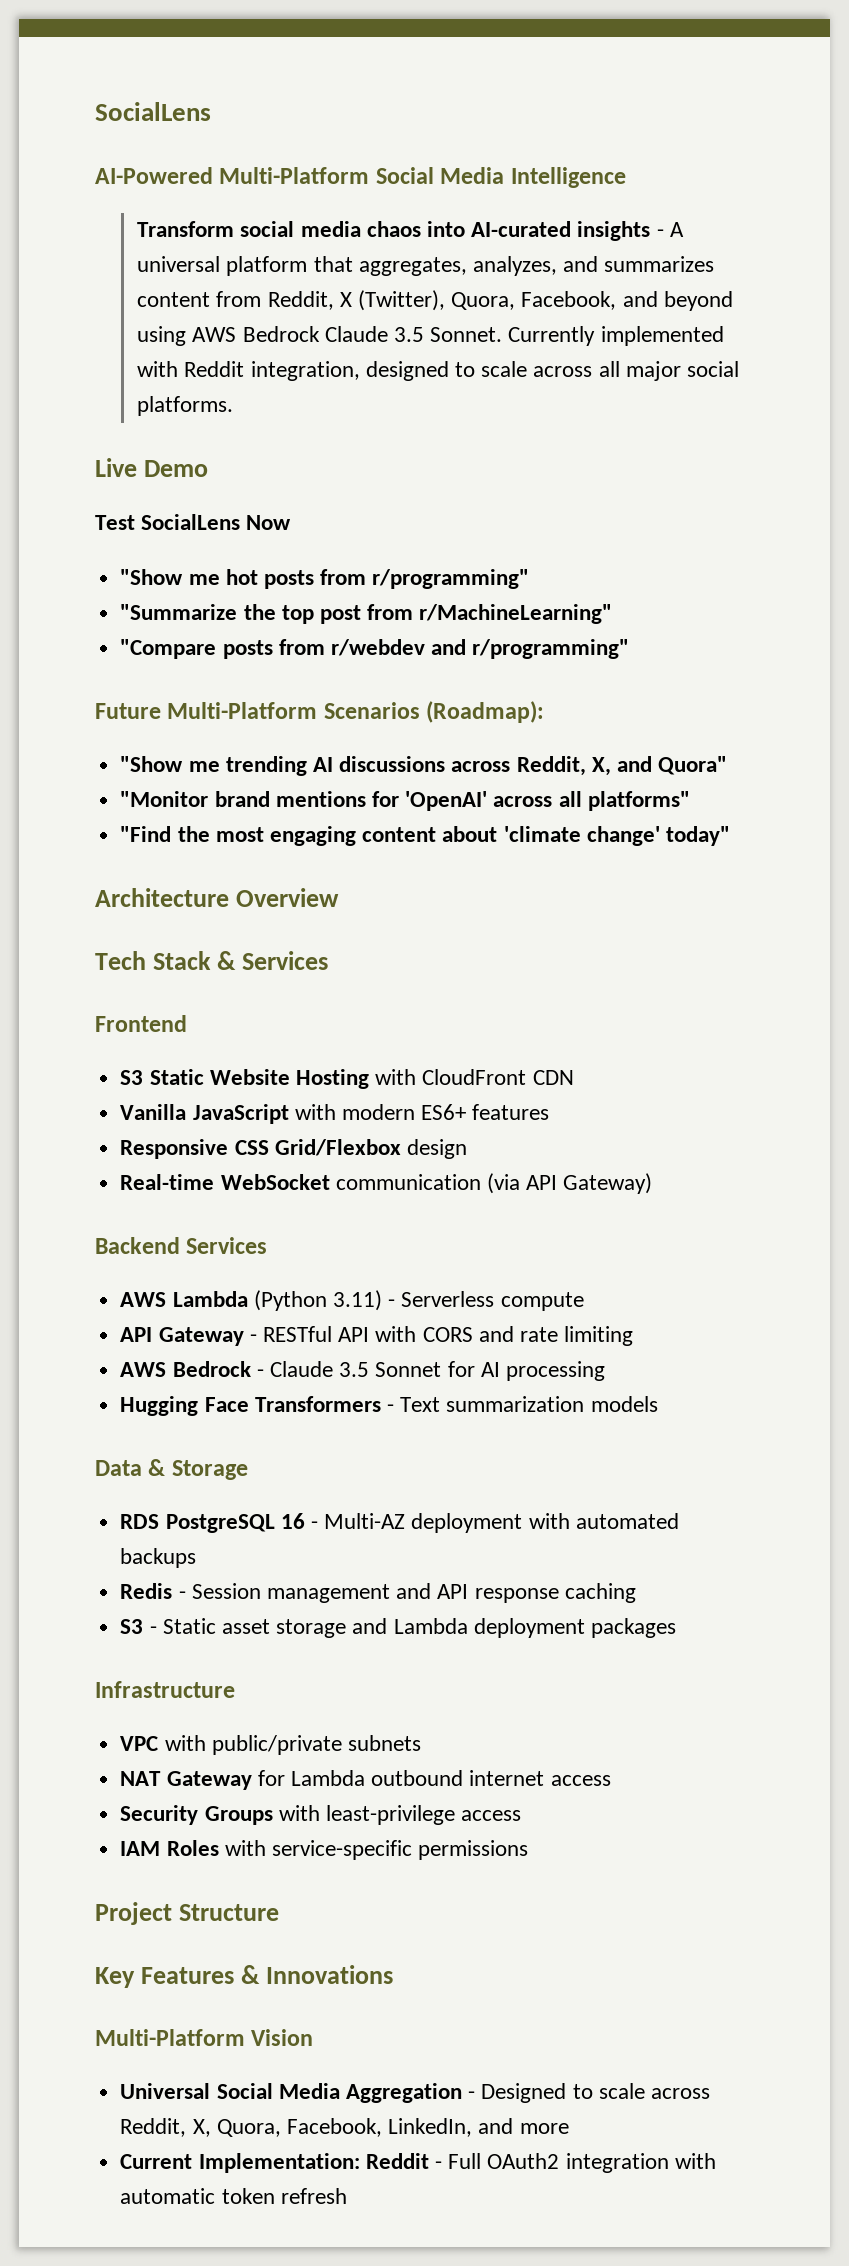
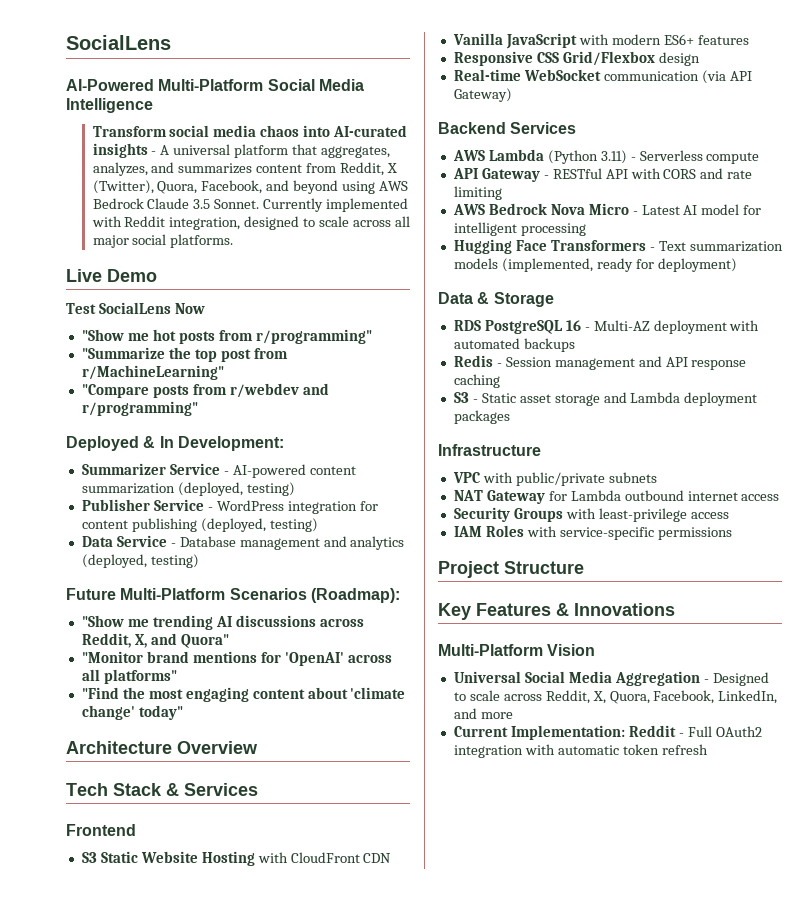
(630, 649) none -> [66,436,284,451] [81,463,356,478] [81,482,295,496] [81,499,378,514] [81,518,318,532] [81,535,405,550] [81,554,199,568] // Deployed & In Development: // Summarizer Service - AI-powered content summarization (deployed, testing) // Publisher Service - WordPress integration for content publishing (deployed, testing) // Data Service - Database management and analytics (deployed, testing)
[256,1361,500,1377] - Claude 3.5 Sonnet for AI -> [550,203,762,215] [453,222,517,236] Nova Micro - Latest AI model for intelligent
(658, 1404) none -> [501,258,737,272] (implemented, ready for deployment)

